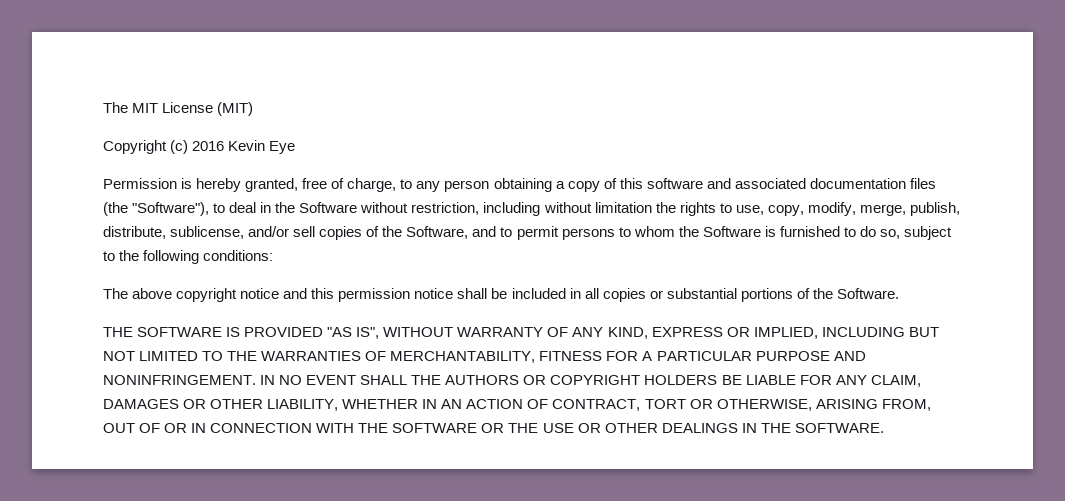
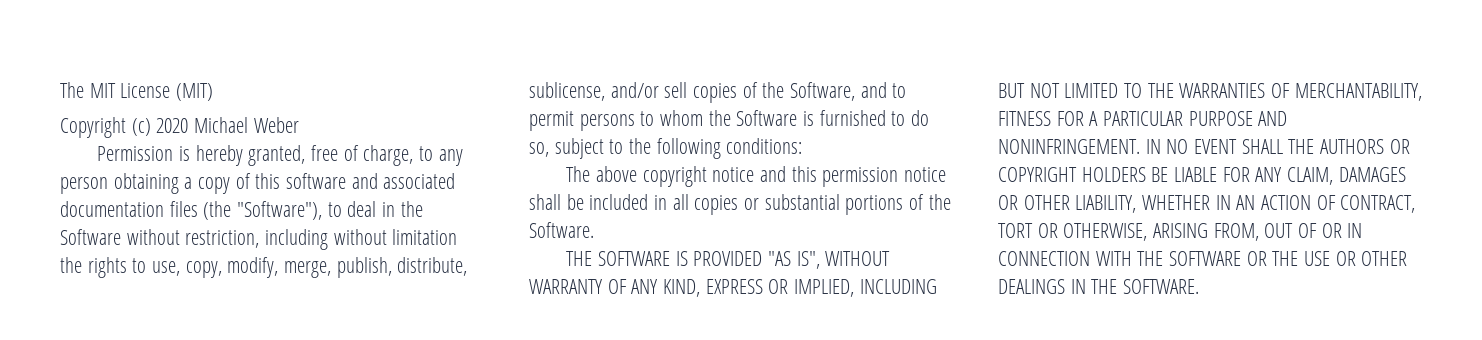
[192,140,296,154] 2016 Kevin Eye -> [156,117,299,133] 2020 Michael Weber

